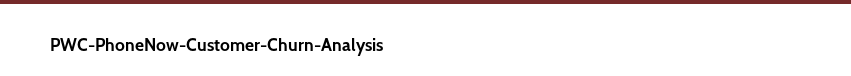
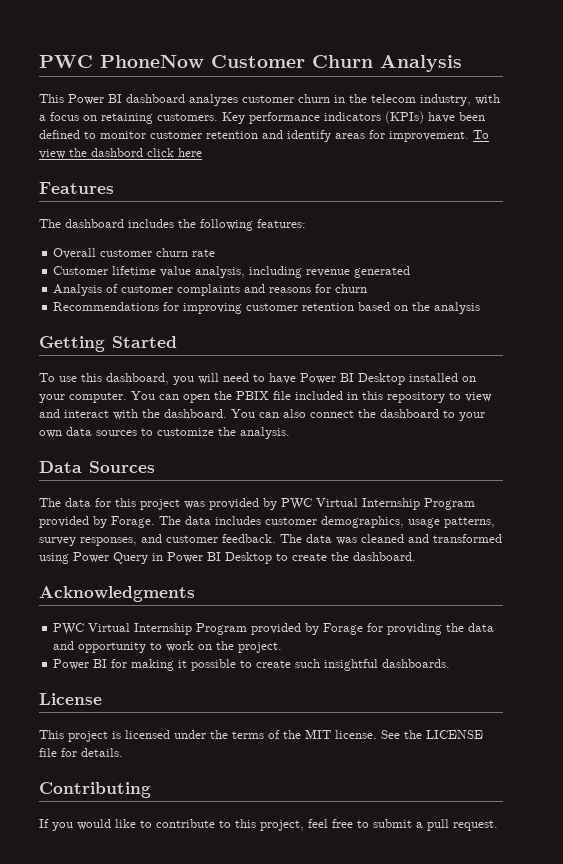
[50,38,383,56] PWC-PhoneNow-Customer-Churn-Analysis -> [39,55,462,72] [39,94,500,106] [39,111,485,124] [39,130,489,142] [39,148,202,159] [39,182,114,194] [39,219,306,231] [53,248,216,259] [53,266,411,278] [53,284,368,296] [53,302,481,314] [39,336,177,352] [39,373,476,385] [39,391,492,403] [39,409,485,421] [39,427,290,439] [39,461,155,473] [39,498,475,510] [39,516,495,528] [39,534,502,546] [39,552,416,564] [39,586,195,602] [53,623,495,635] [53,641,283,653] [53,659,451,671] [39,693,102,705] [39,729,483,742] [39,748,123,757] [39,782,151,798] [39,819,498,831] PWC PhoneNow Customer Churn Analysis // This Power BI dashboard analyzes customer churn in the telecom industry, with a focus on retaining customers. Key performance indicators (KPIs) have been defined to monitor customer retention and identify areas for improvement. To view the dashbord click here // Features // The dashboard includes the following features: // Overall customer churn rate // Customer lifetime value analysis, including revenue generated // Analysis of customer complaints and reasons for churn // Recommendations for improving customer retention based on the analysis // Getting Started // To use this dashboard, you will need to have Power BI Desktop installed on your computer. You can open the PBIX file included in this repository to view and interact with the dashboard. You can also connect the dashboard to your own data sources to customize the analysis. // Data Sources // The data for this project was provided by PWC Virtual Internship Program provided by Forage. The data includes customer demographics, usage patterns, survey responses, and customer feedback. The data was cleaned and transformed using Power Query in Power BI Desktop to create the dashboard. // Acknowledgments // PWC Virtual Internship Program provided by Forage for providing the data and opportunity to work on the project. // Power BI for making it possible to create such insightful dashboards. // License // This project is licensed under the terms of the MIT license. See the LICENSE file for details. // Contributing // If you would like to contribute to this project, feel free to submit a pull request.

